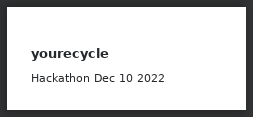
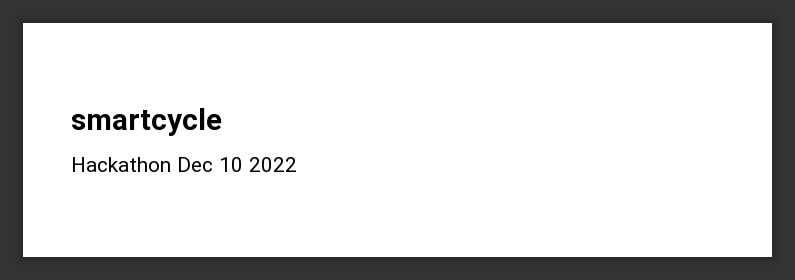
[31,48,109,61] yourecycle -> [71,108,222,136] smartcycle

